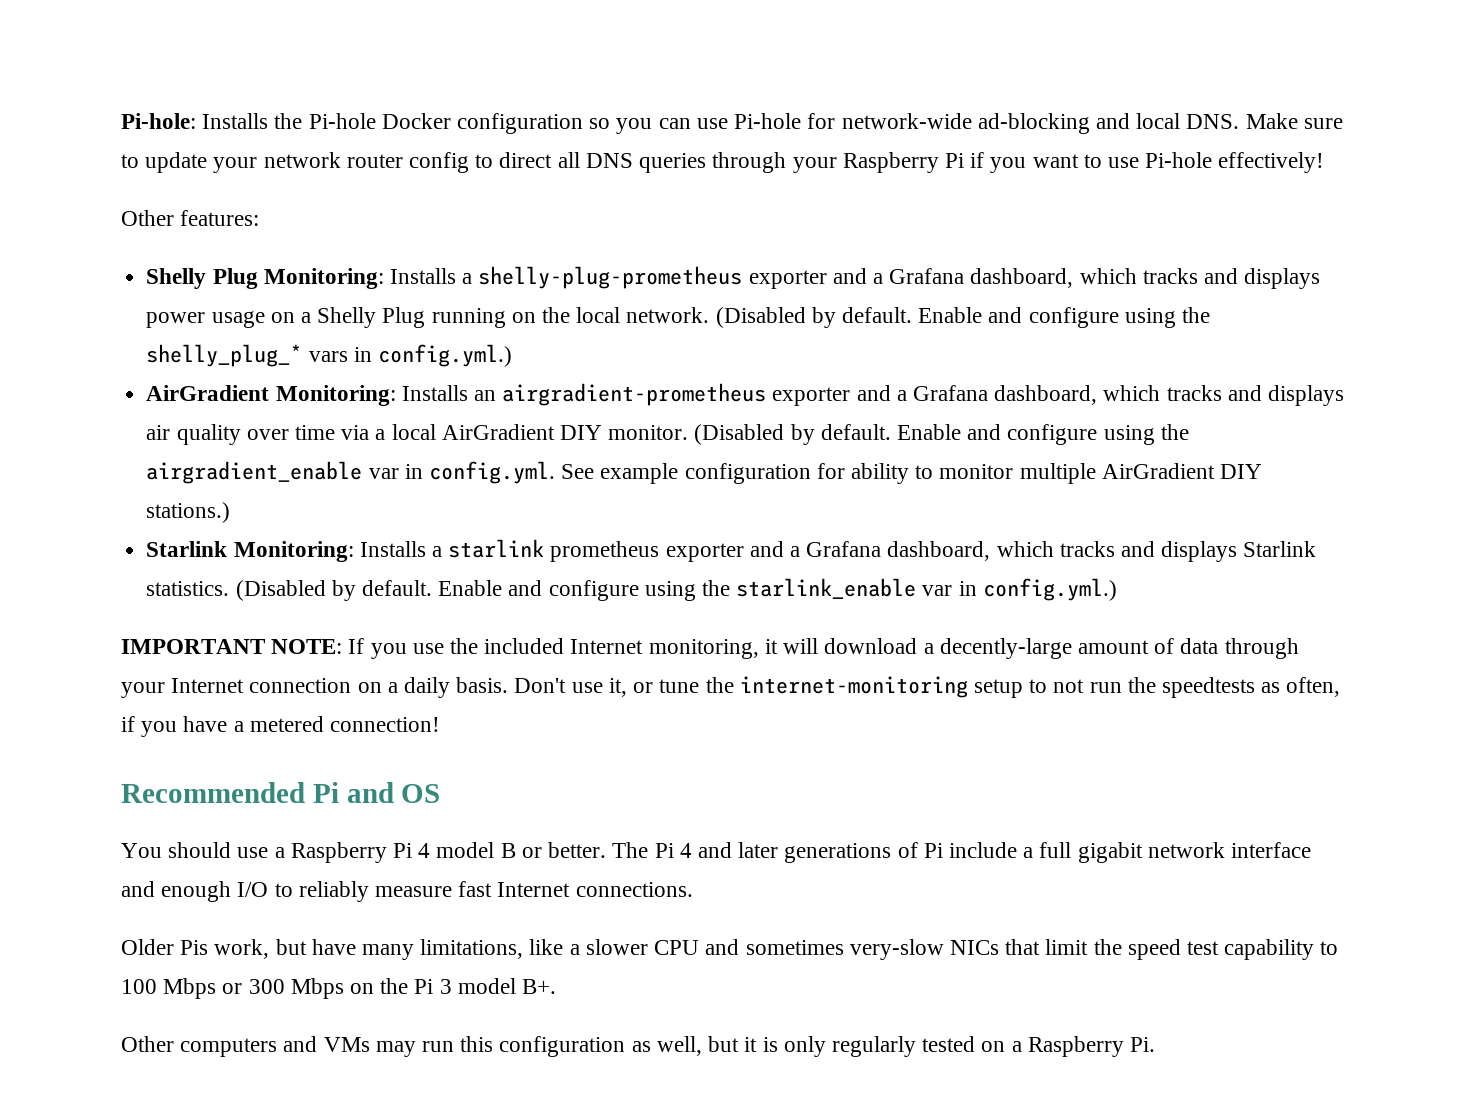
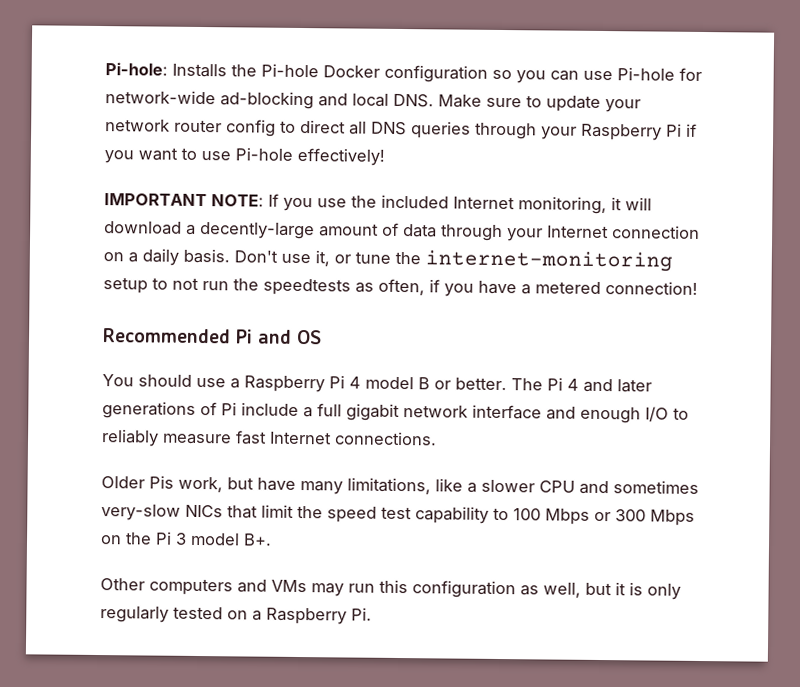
[121,210,260,226] [146,266,1321,289] [146,307,1211,328] [146,344,512,367] [146,383,1345,406] [146,424,1189,445] [146,461,1263,484] [146,502,231,523] [146,539,1317,562] [146,578,1117,601] // Other features: // Shelly Plug Monitoring: Installs a shelly-plug-prometheus exporter and a Grafana dashboard, which tracks and displays power usage on a Shelly Plug running on the local network. (Disabled by default. Enable and configure using the shelly_plug_* vars in config.yml.) // AirGradient Monitoring: Installs an airgradient-prometheus exporter and a Grafana dashboard, which tracks and displays air quality over time via a local AirGradient DIY monitor. (Disabled by default. Enable and configure using the airgradient_enable var in config.yml. See example configuration for ability to monitor multiple AirGradient DIY stations.) // Starlink Monitoring: Installs a starlink prometheus exporter and a Grafana dashboard, which tracks and displays Starlink statistics. (Disabled by default. Enable and configure using the starlink_enable var in config.yml.) -> (385, 156) none

